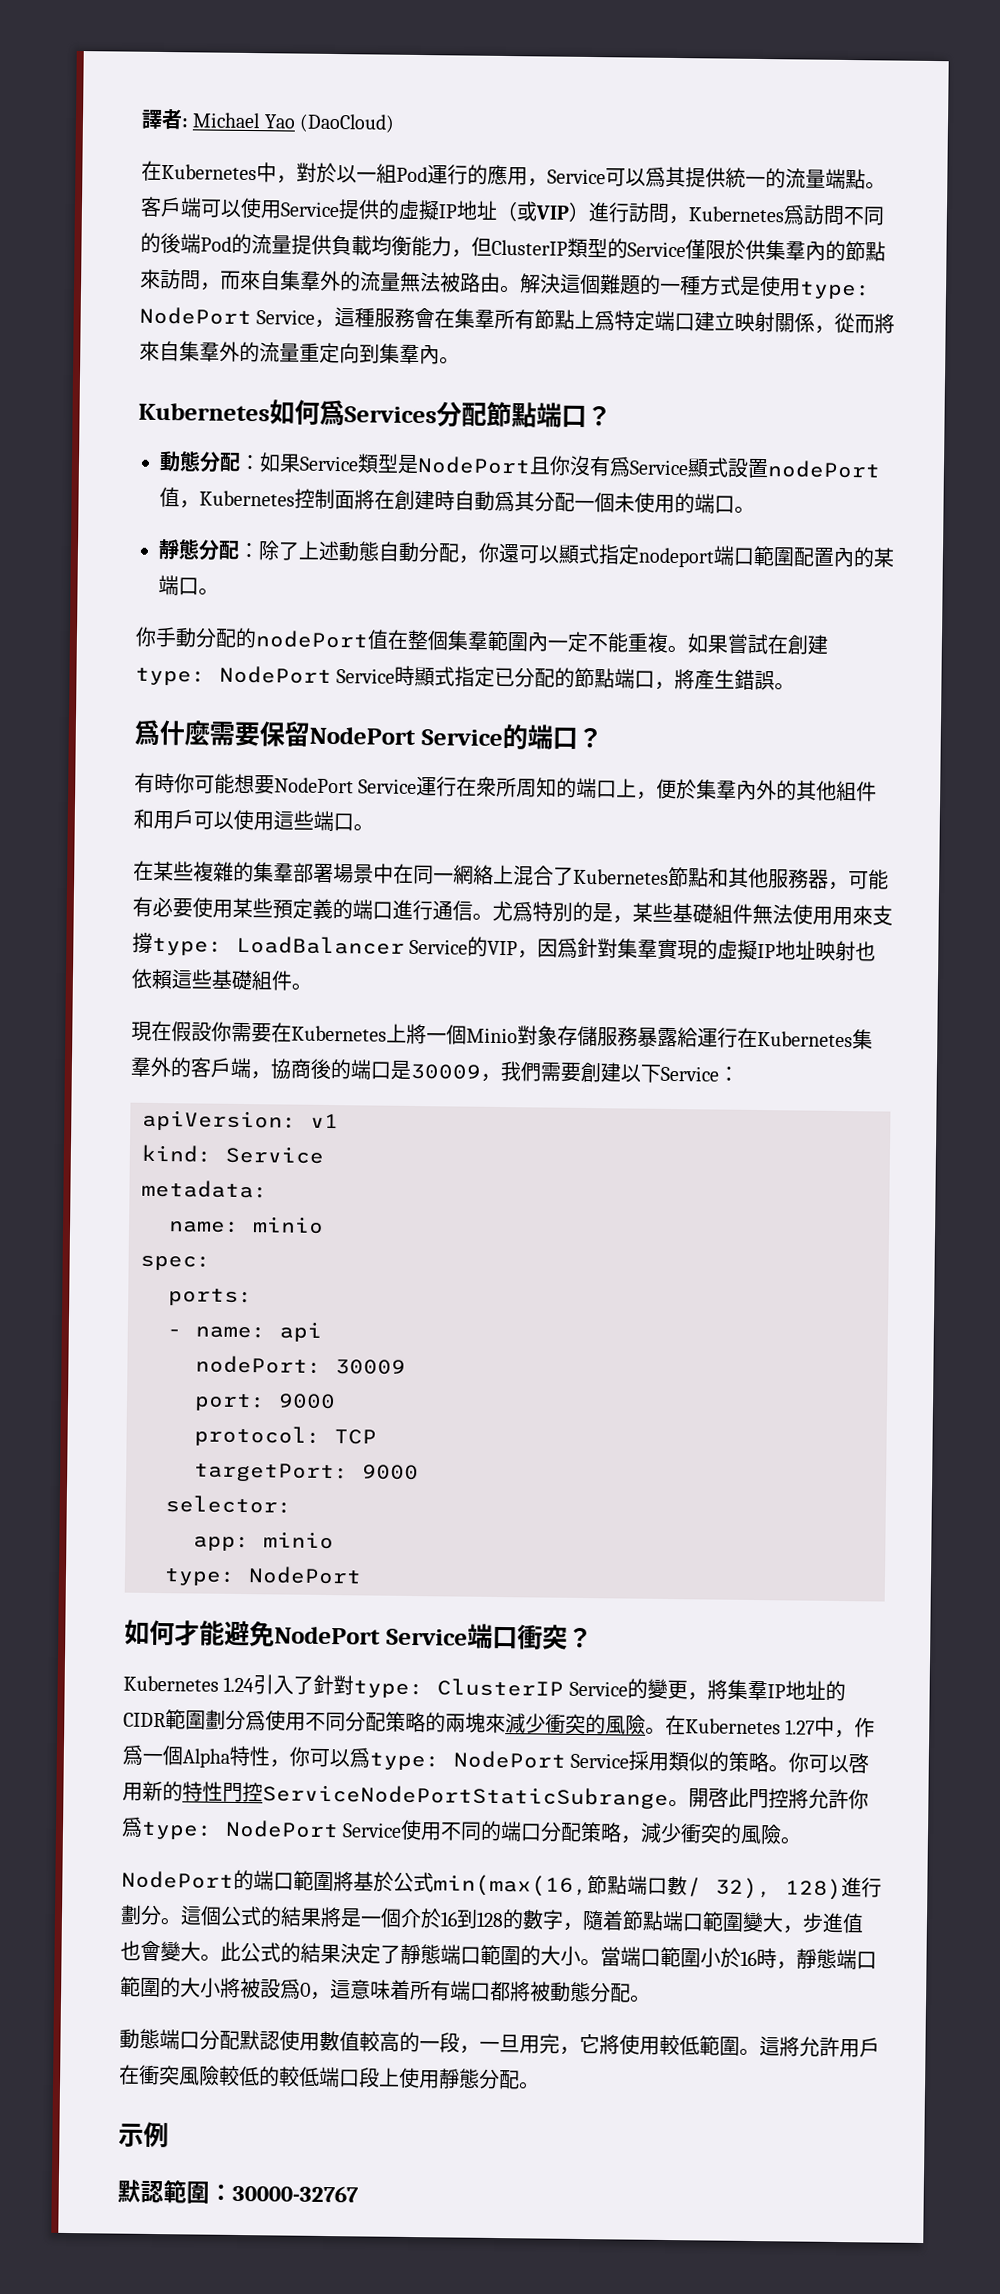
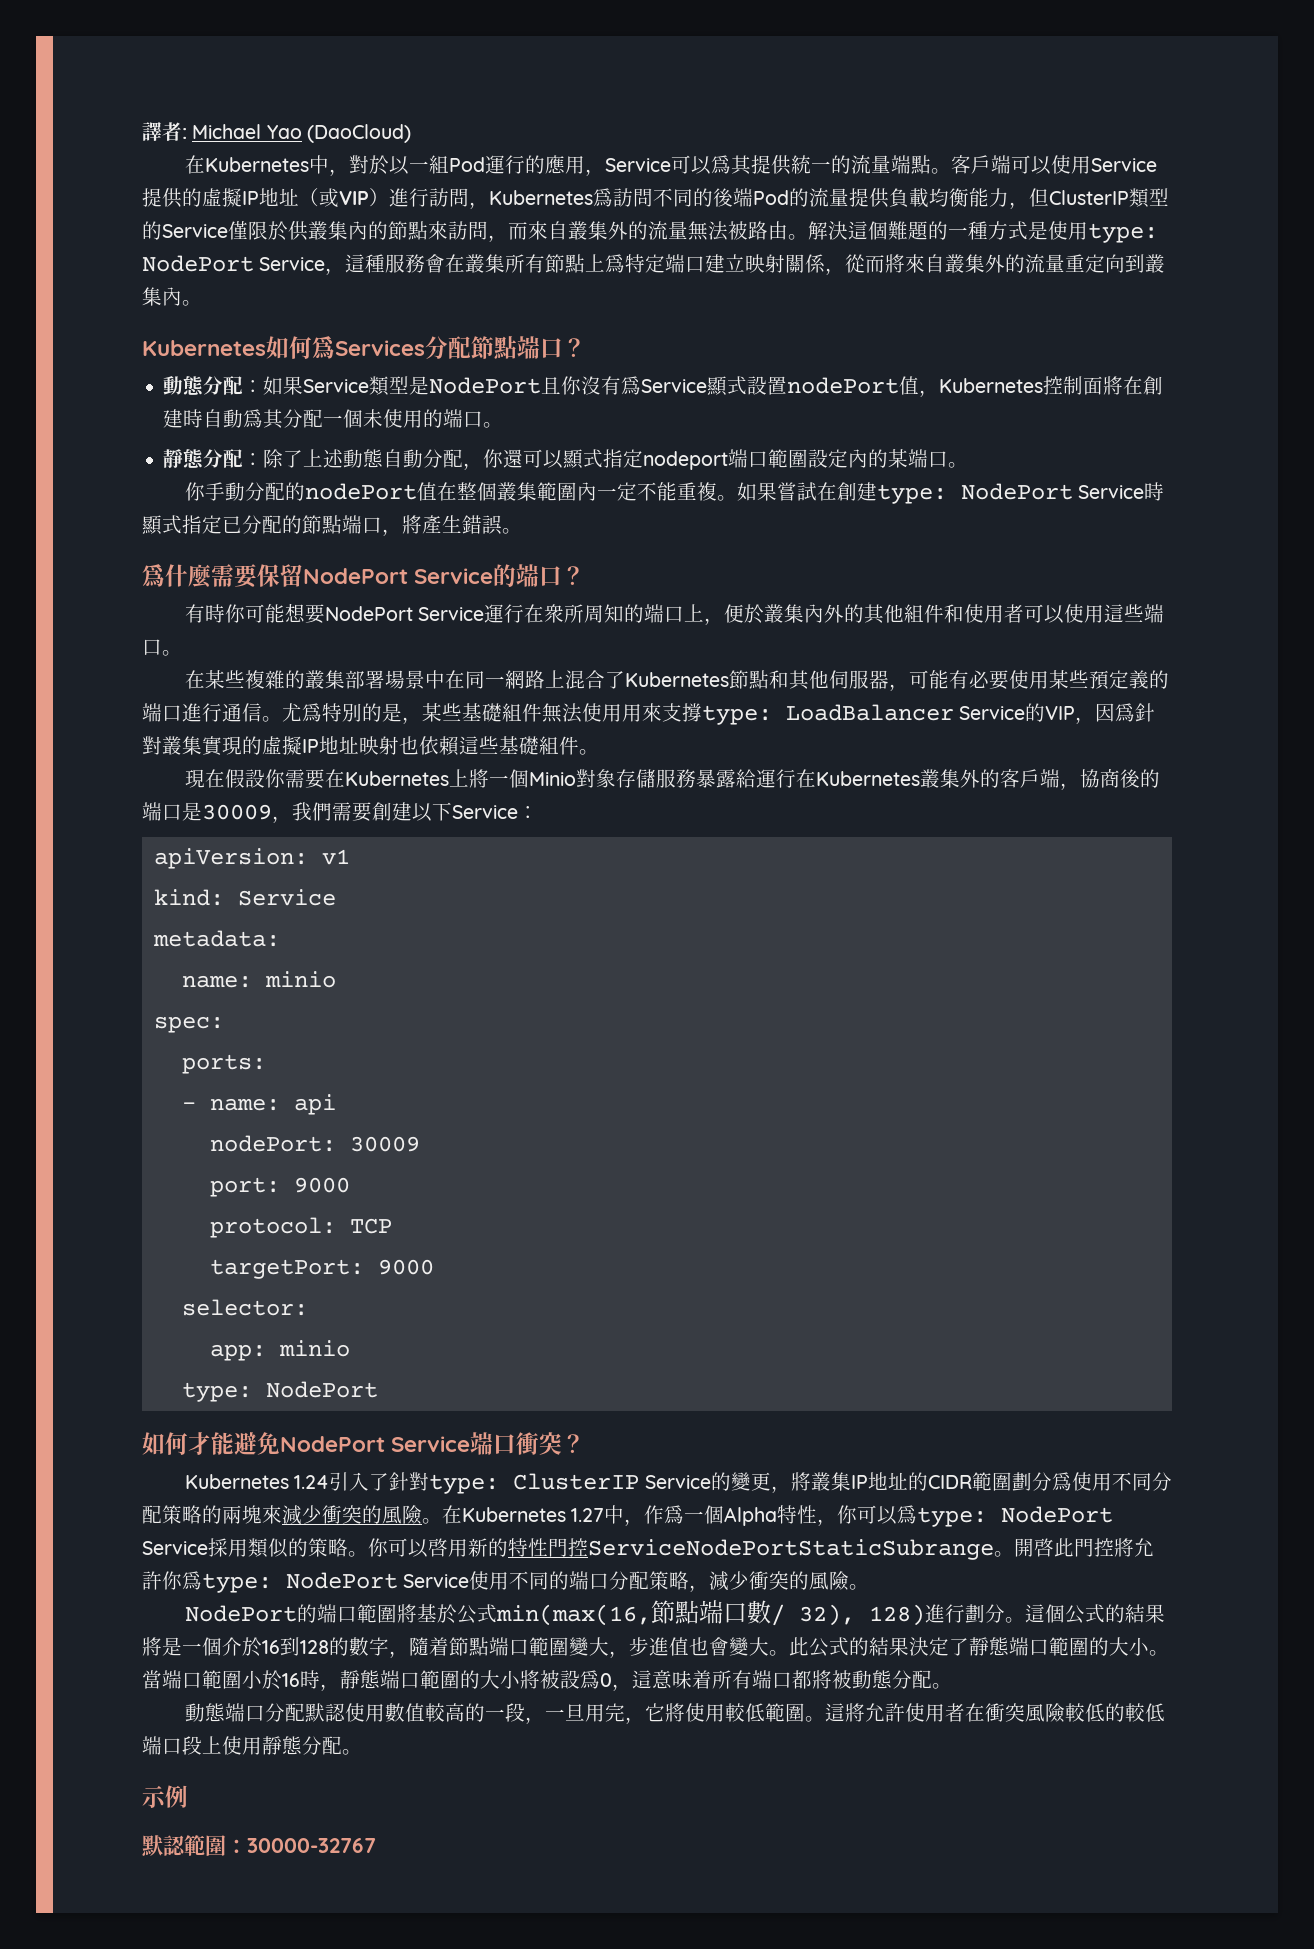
[765,240,806,261] 集羣 -> [308,221,348,240] 叢集
[280,270,321,291] 集羣 -> [568,221,608,240] 叢集
[454,308,496,329] 集羣 -> [465,254,506,273] 叢集
[179,341,220,362] 集羣 -> [945,254,986,273] 叢集
[379,343,420,365] 集羣 -> [1145,254,1166,273] [142,287,162,306] 叢集
[793,547,835,567] 配置 -> [808,449,849,468] 設定
[447,630,489,651] 集羣 -> [497,482,538,501] 叢集
[696,779,738,800] 集羣 -> [764,604,805,623] 叢集
[153,809,194,830] 用戶 -> [964,604,1025,623] 使用者
[253,862,294,883] 集羣 -> [305,670,346,689] 叢集
[473,864,494,885] 絡 -> [525,670,546,689] 路
[768,868,809,889] 服務 -> [829,670,870,689] 伺服
[617,938,659,959] 集羣 -> [162,736,202,755] 叢集
[852,1029,873,1050] [130,1057,152,1077] 集羣 -> [920,769,961,788] 叢集
[726,1679,768,1701] 集羣 -> [810,1472,851,1491] 叢集
[839,2037,880,2058] 用戶 -> [905,1703,966,1722] 使用者

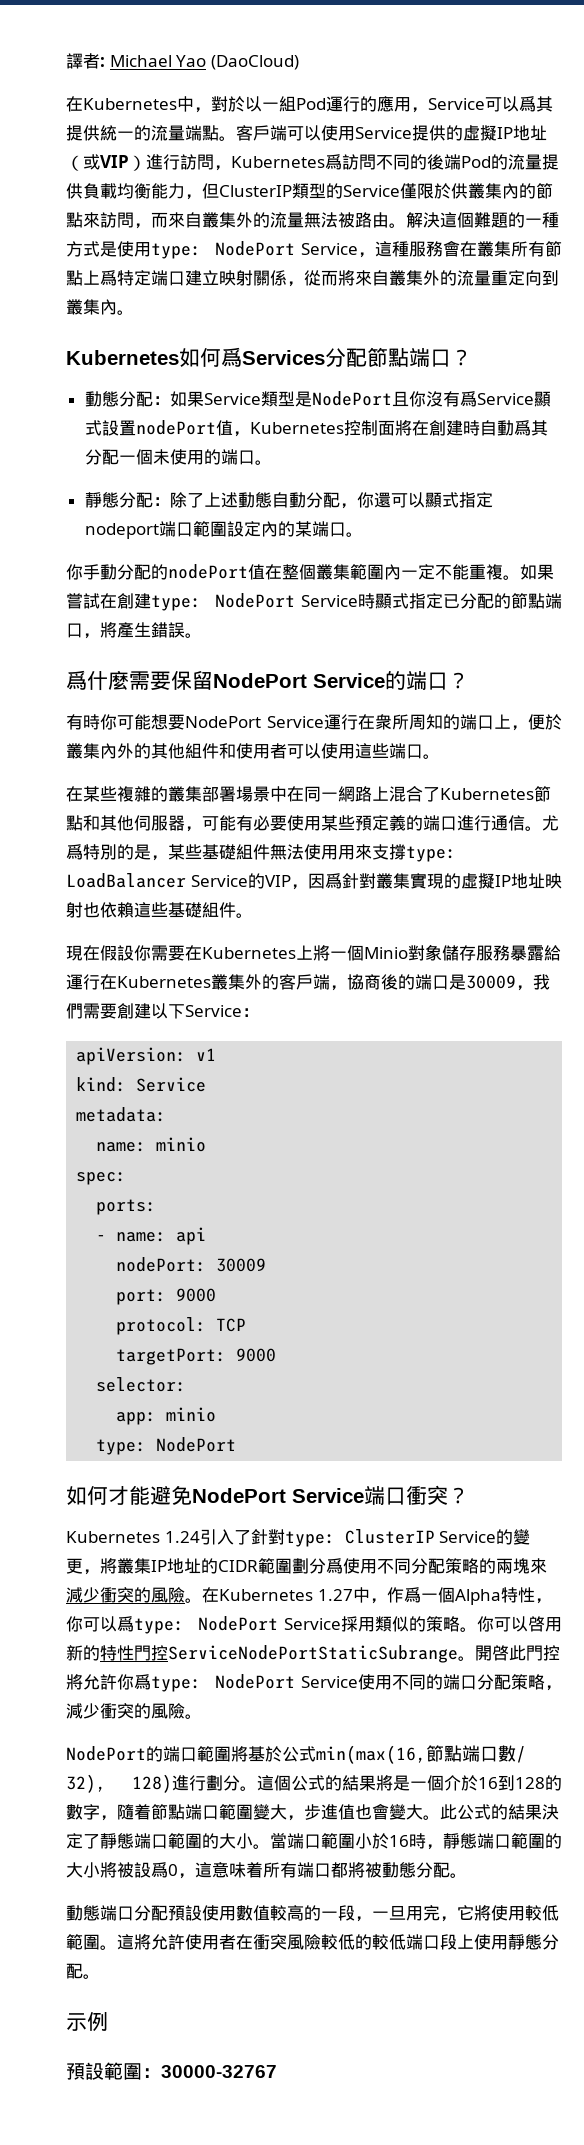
[616,769,657,788] 存儲 -> [442,945,476,961] 儲存
[305,1703,347,1722] 默認 -> [168,1905,202,1921] 預設
[142,1835,186,1857] 默認 -> [66,2062,104,2080] 預設

